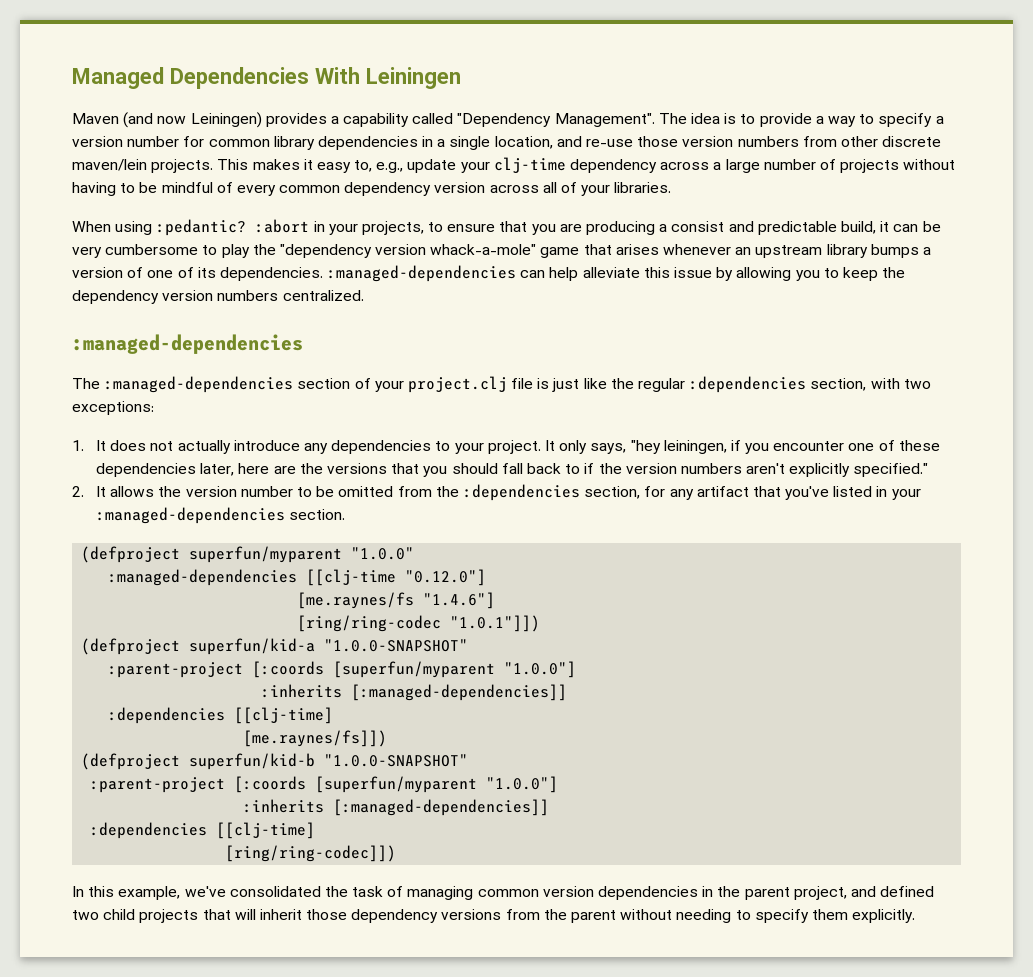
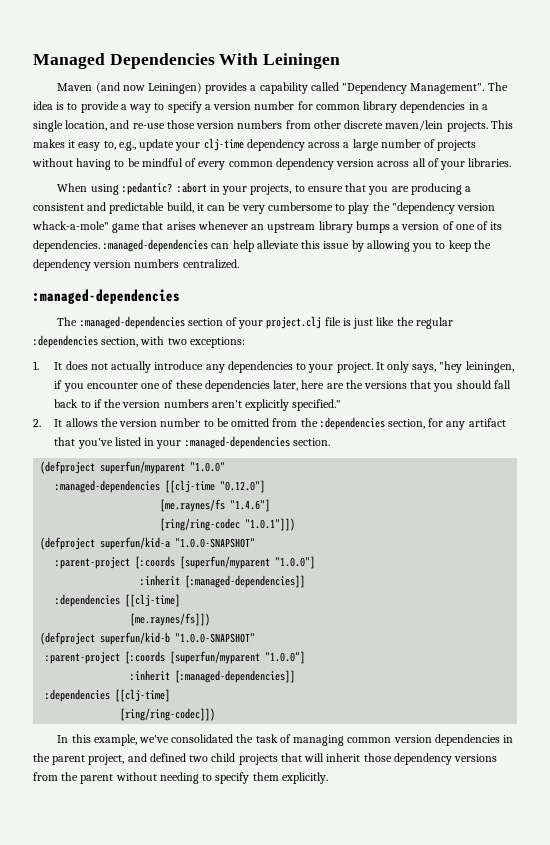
[671,221,725,232] consist -> [33,203,84,211] consistent
[261,684,343,698] :inherits -> [140,575,181,586] :inherit
[243,799,325,813] :inherits -> [130,670,171,681] :inherit

